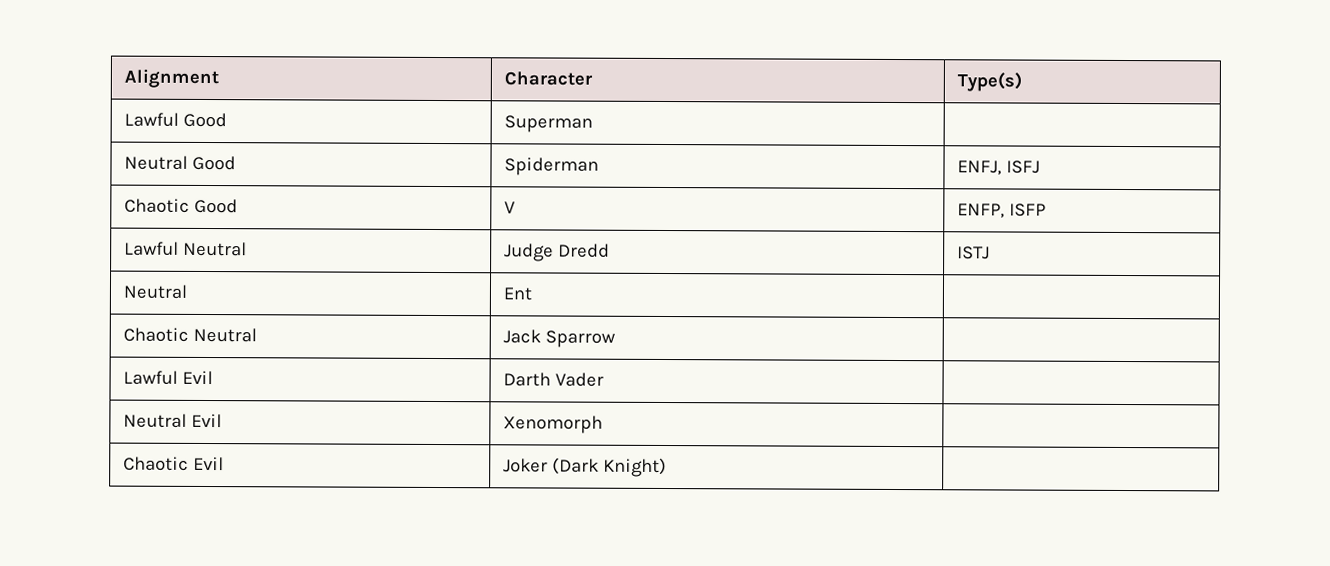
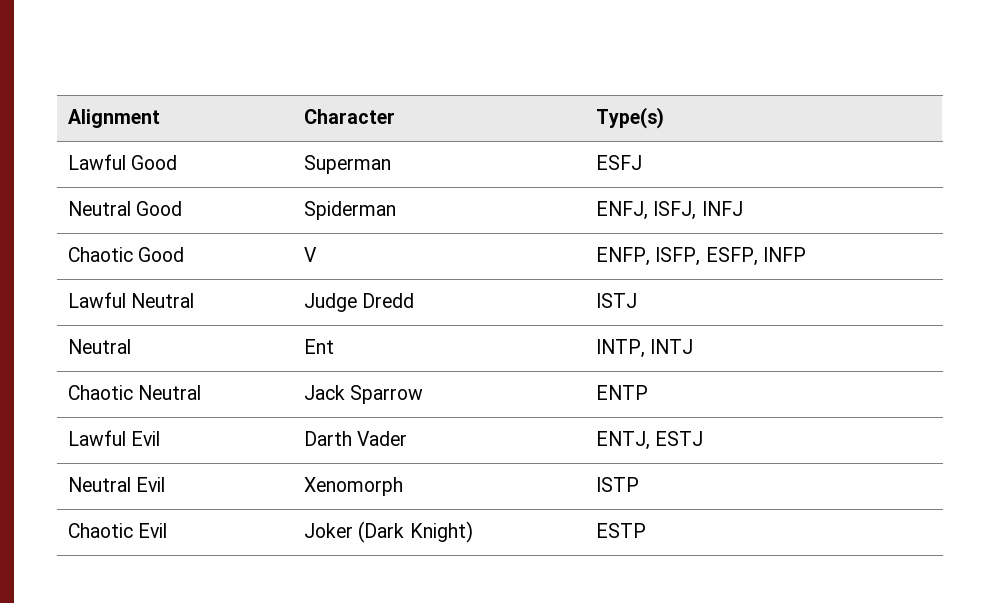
(593, 124) none -> [596,155,643,170] ESFJ
[1005,160,1040,174] ISFJ -> [653,201,743,220] ISFJ, INFJ
[1008,203,1046,217] ISFP -> [655,247,806,266] ISFP, ESFP, INFP
(532, 294) none -> [596,339,694,358] INTP, INTJ
(616, 339) none -> [596,385,649,400] ENTP
(604, 379) none -> [596,431,704,450] ENTJ, ESTJ
(603, 424) none -> [596,477,640,492] ISTP
(667, 467) none -> [596,523,647,538] ESTP

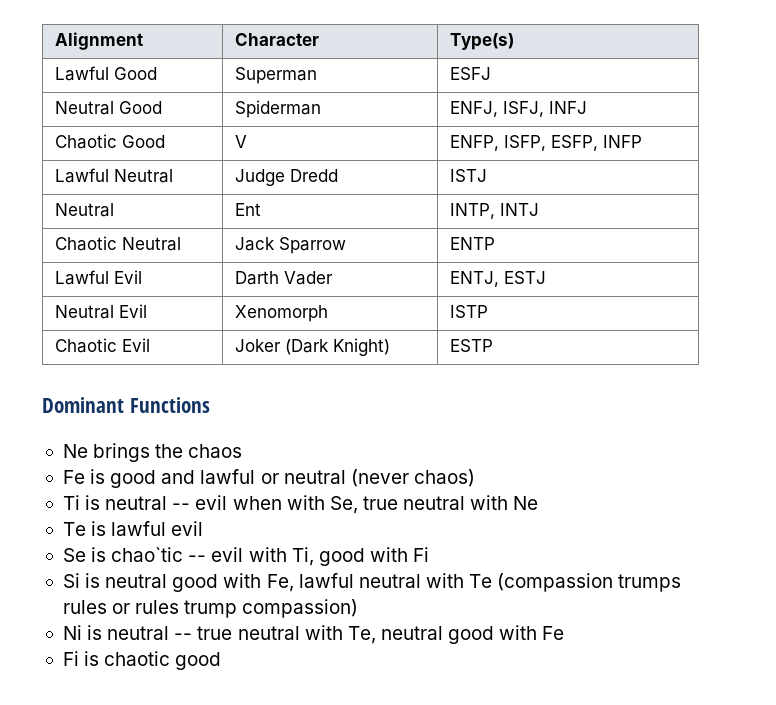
(647, 530) none -> [42,397,210,413] [62,443,243,462] [62,469,475,488] [62,495,539,514] [62,521,204,536] [62,547,430,566] [62,573,682,592] [62,599,359,618] [62,625,565,644] [62,651,222,670] // Dominant Functions // Ne brings the chaos // Fe is good and lawful or neutral (never chaos) // Ti is neutral -- evil when with Se, true neutral with Ne // Te is lawful evil // Se is chao`tic -- evil with Ti, good with Fi // Si is neutral good with Fe, lawful neutral with Te (compassion trumps rules or rules trump compassion) // Ni is neutral -- true neutral with Te, neutral good with Fe // Fi is chaotic good

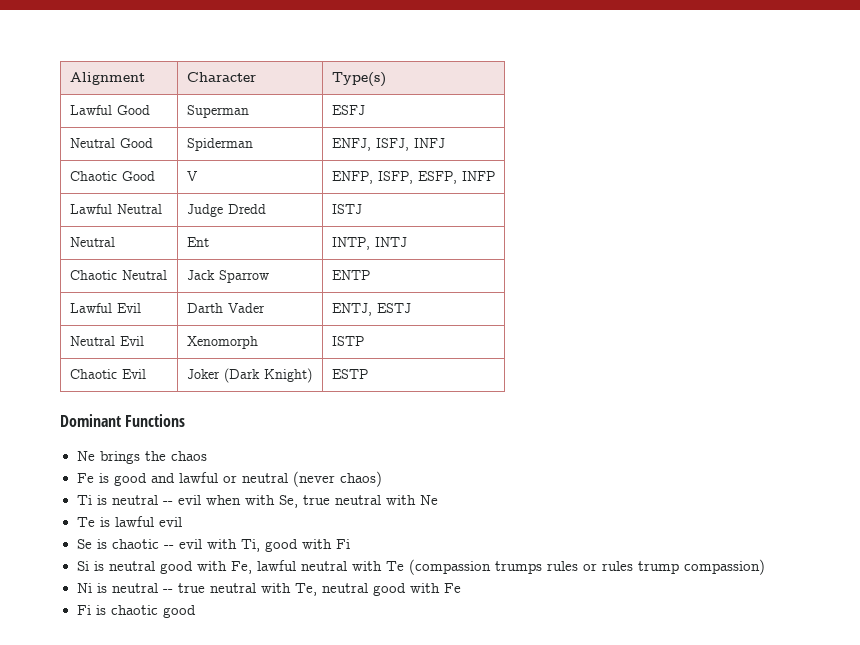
[111,547,184,562] chao`tic -> [111,539,159,549] chaotic

